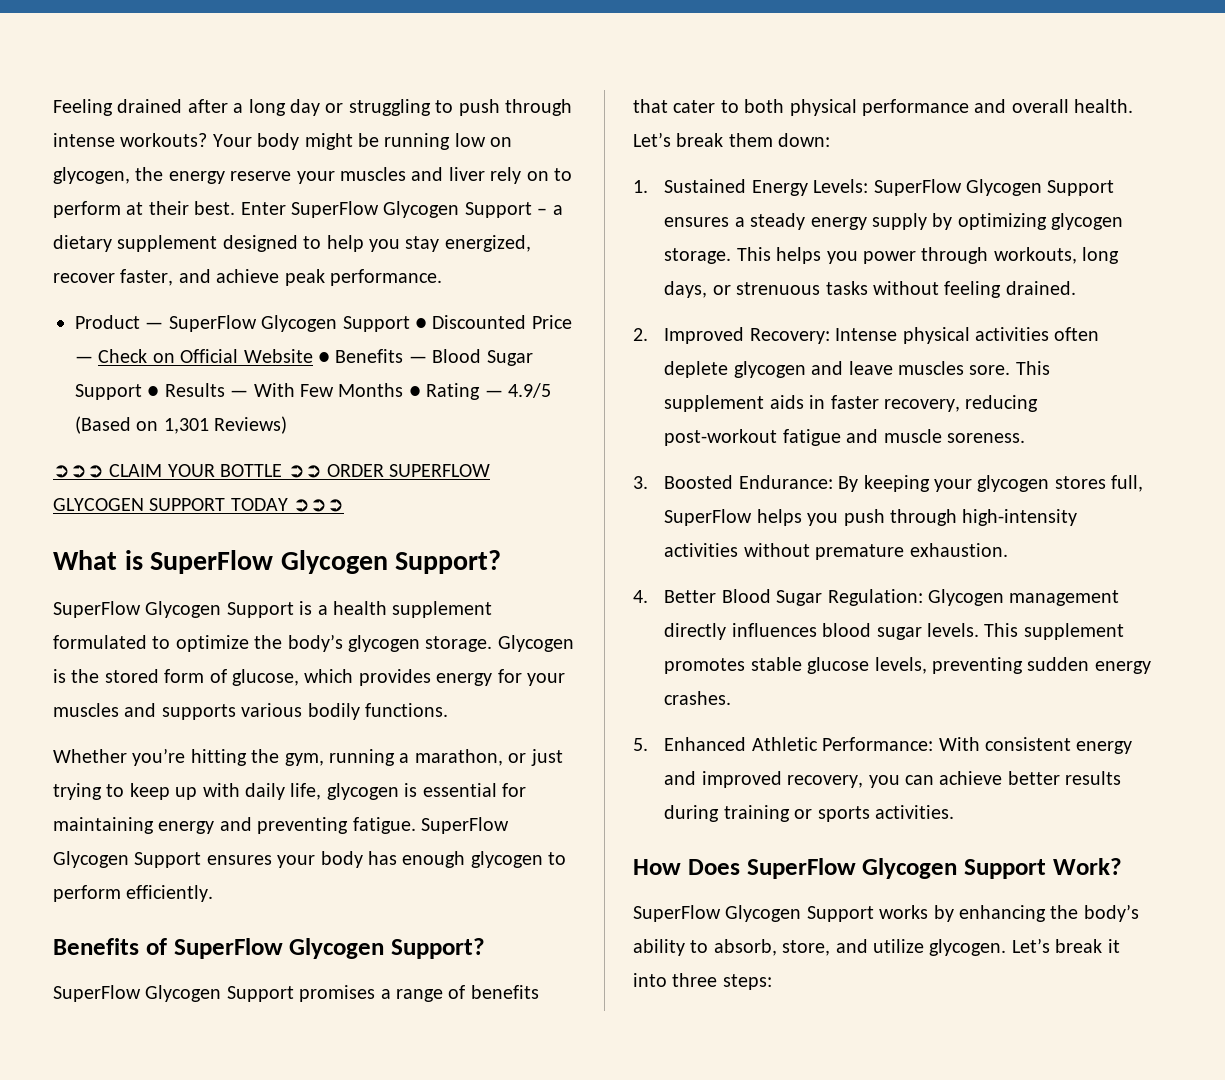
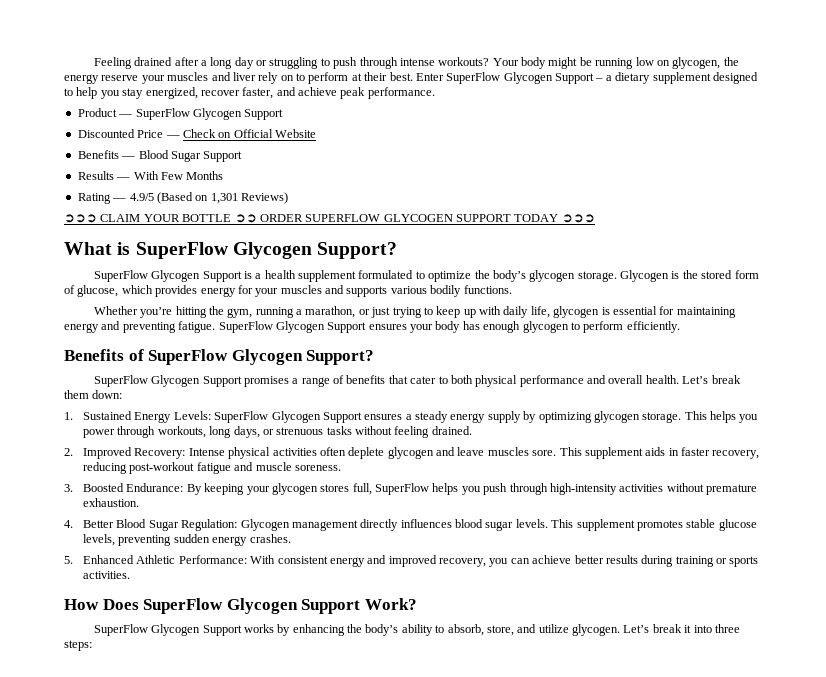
[415,318,427,329] ● -> (284, 114) //
[318,352,330,363] ● -> (316, 133) //
[147,386,160,397] ● -> (243, 156) //
[408,386,421,397] ● -> (224, 175) //

